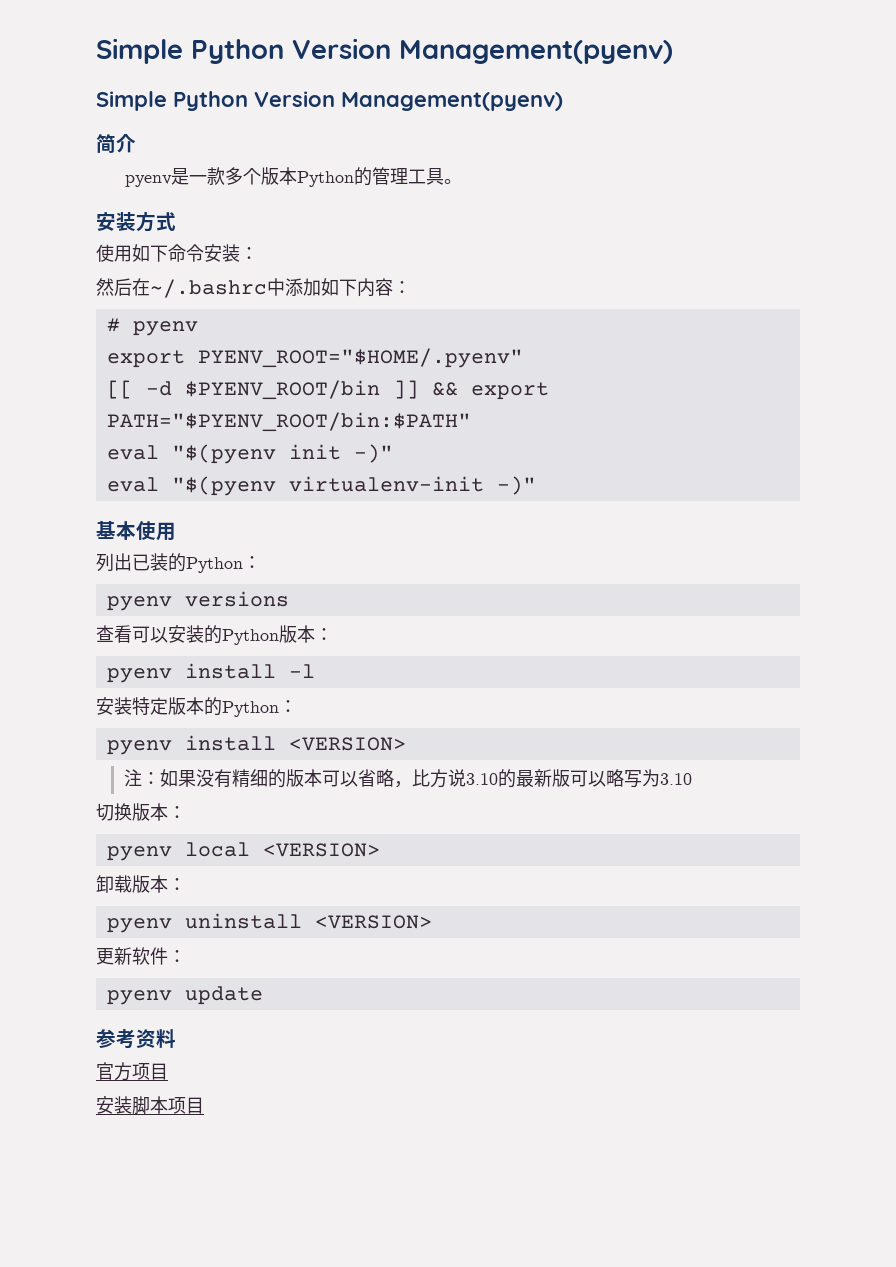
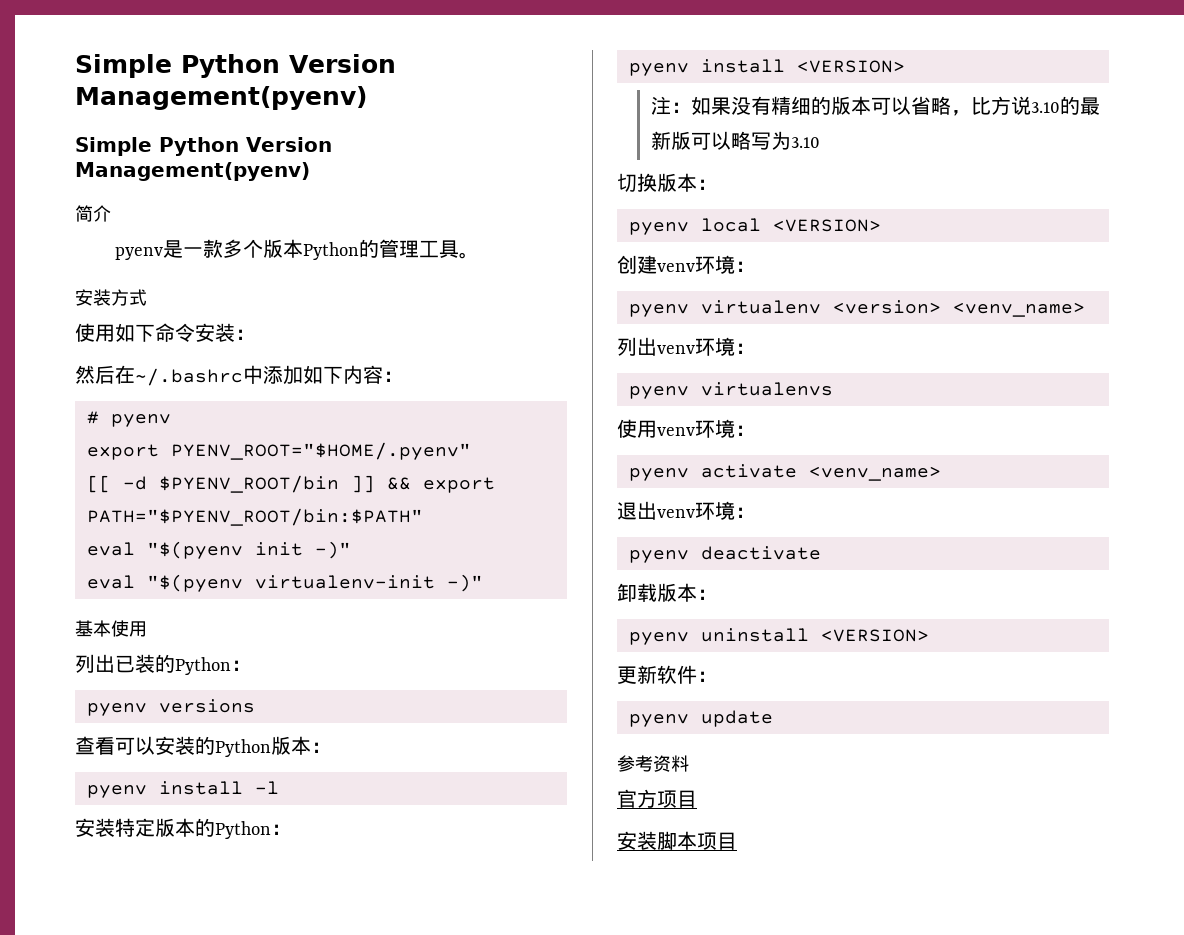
(380, 850) none -> [617,255,755,274] [629,300,1085,317] [617,337,755,356] [629,382,833,399] [617,419,755,438] [629,464,941,481] [617,501,755,520] [629,546,821,563] // 创建venv环境： // pyenv virtualenv <version> <venv_name> // 列出venv环境： // pyenv virtualenvs // 使用venv环境： // pyenv activate <venv_name> // 退出venv环境： // pyenv deactivate

